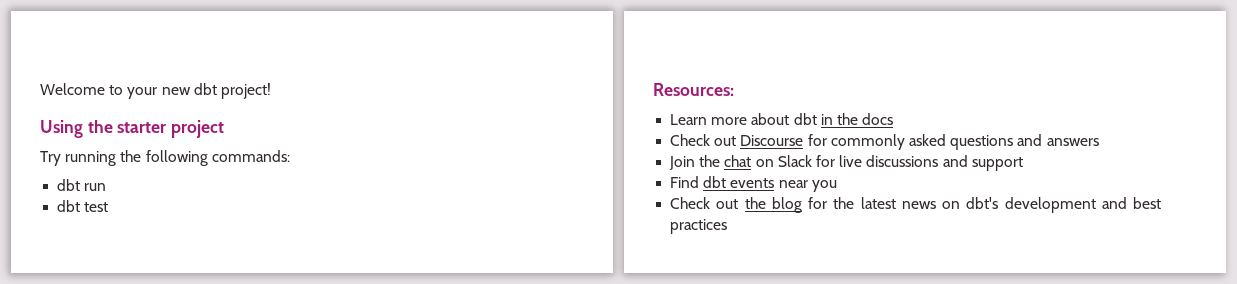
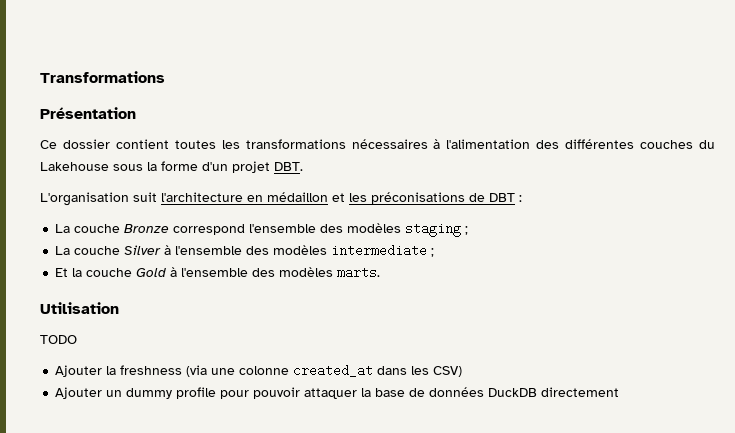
[40,83,271,99] [40,120,225,138] [40,150,290,166] [57,179,107,191] [57,200,109,212] [653,83,734,96] [670,113,894,125] [670,134,1099,150] [669,155,1023,171] [670,176,837,192] [670,197,1161,213] [670,219,728,234] Welcome to your new dbt project! // Using the starter project // Try running the following commands: // dbt run // dbt test // Resources: // Learn more about dbt in the docs // Check out Discourse for commonly asked questions and answers // Join the chat on Slack for live discussions and support // Find dbt events near you // Check out the blog for the latest news on dbt's development and best practices -> [40,71,165,83] [40,107,136,119] [40,139,715,149] [40,161,303,173] [40,192,522,206] [55,222,469,237] [55,244,435,257] [55,266,381,279] [40,302,119,314] [40,335,77,344] [55,364,463,377] [55,387,620,399] Transformations // Présentation // Ce dossier contient toutes les transformations nécessaires à l'alimentation des différentes couches du Lakehouse sous la forme d'un projet DBT. // L'organisation suit l'architecture en médaillon et les préconisations de DBT : // La couche Bronze correspond l'ensemble des modèles staging ; // La couche Silver à l'ensemble des modèles intermediate ; // Et la couche Gold à l'ensemble des modèles marts. // Utilisation // TODO // Ajouter la freshness (via une colonne created_at dans les CSV) // Ajouter un dummy profile pour pouvoir attaquer la base de données DuckDB directement

